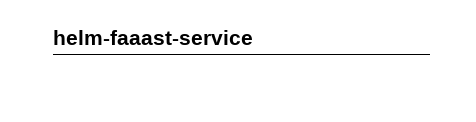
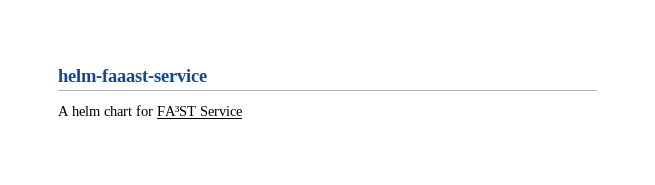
(253, 37) none -> [58,105,242,116] // A helm chart for FA³ST Service

